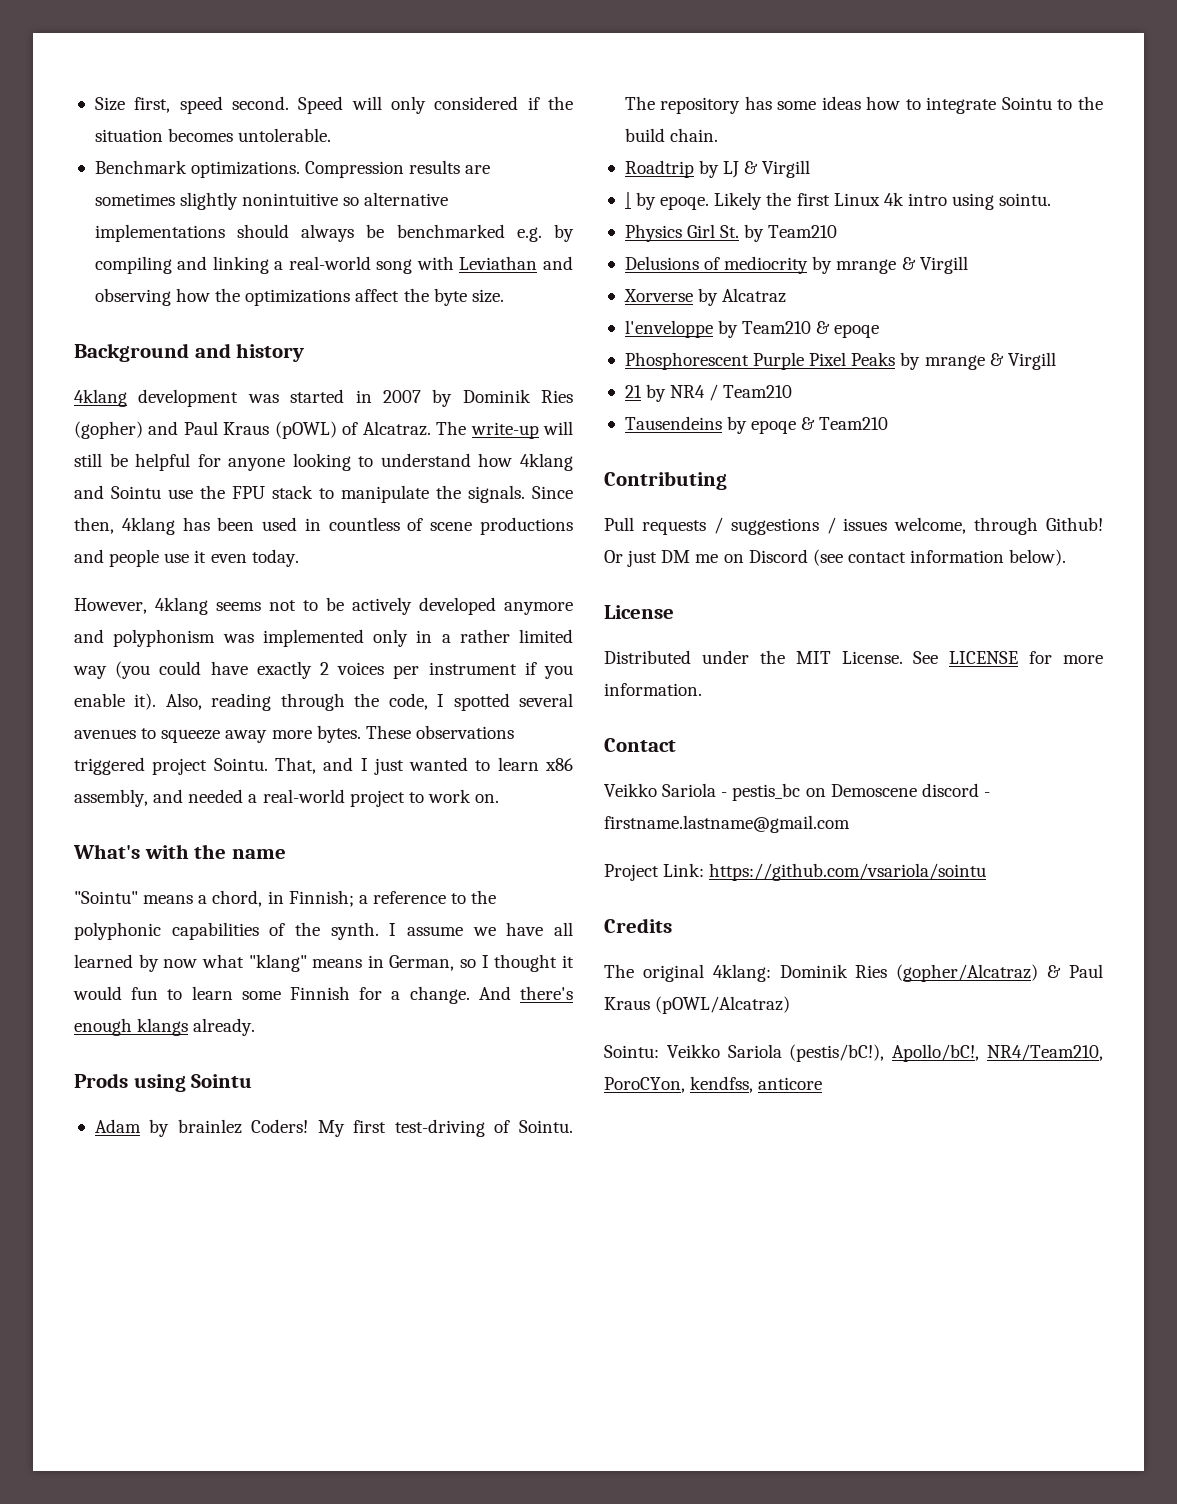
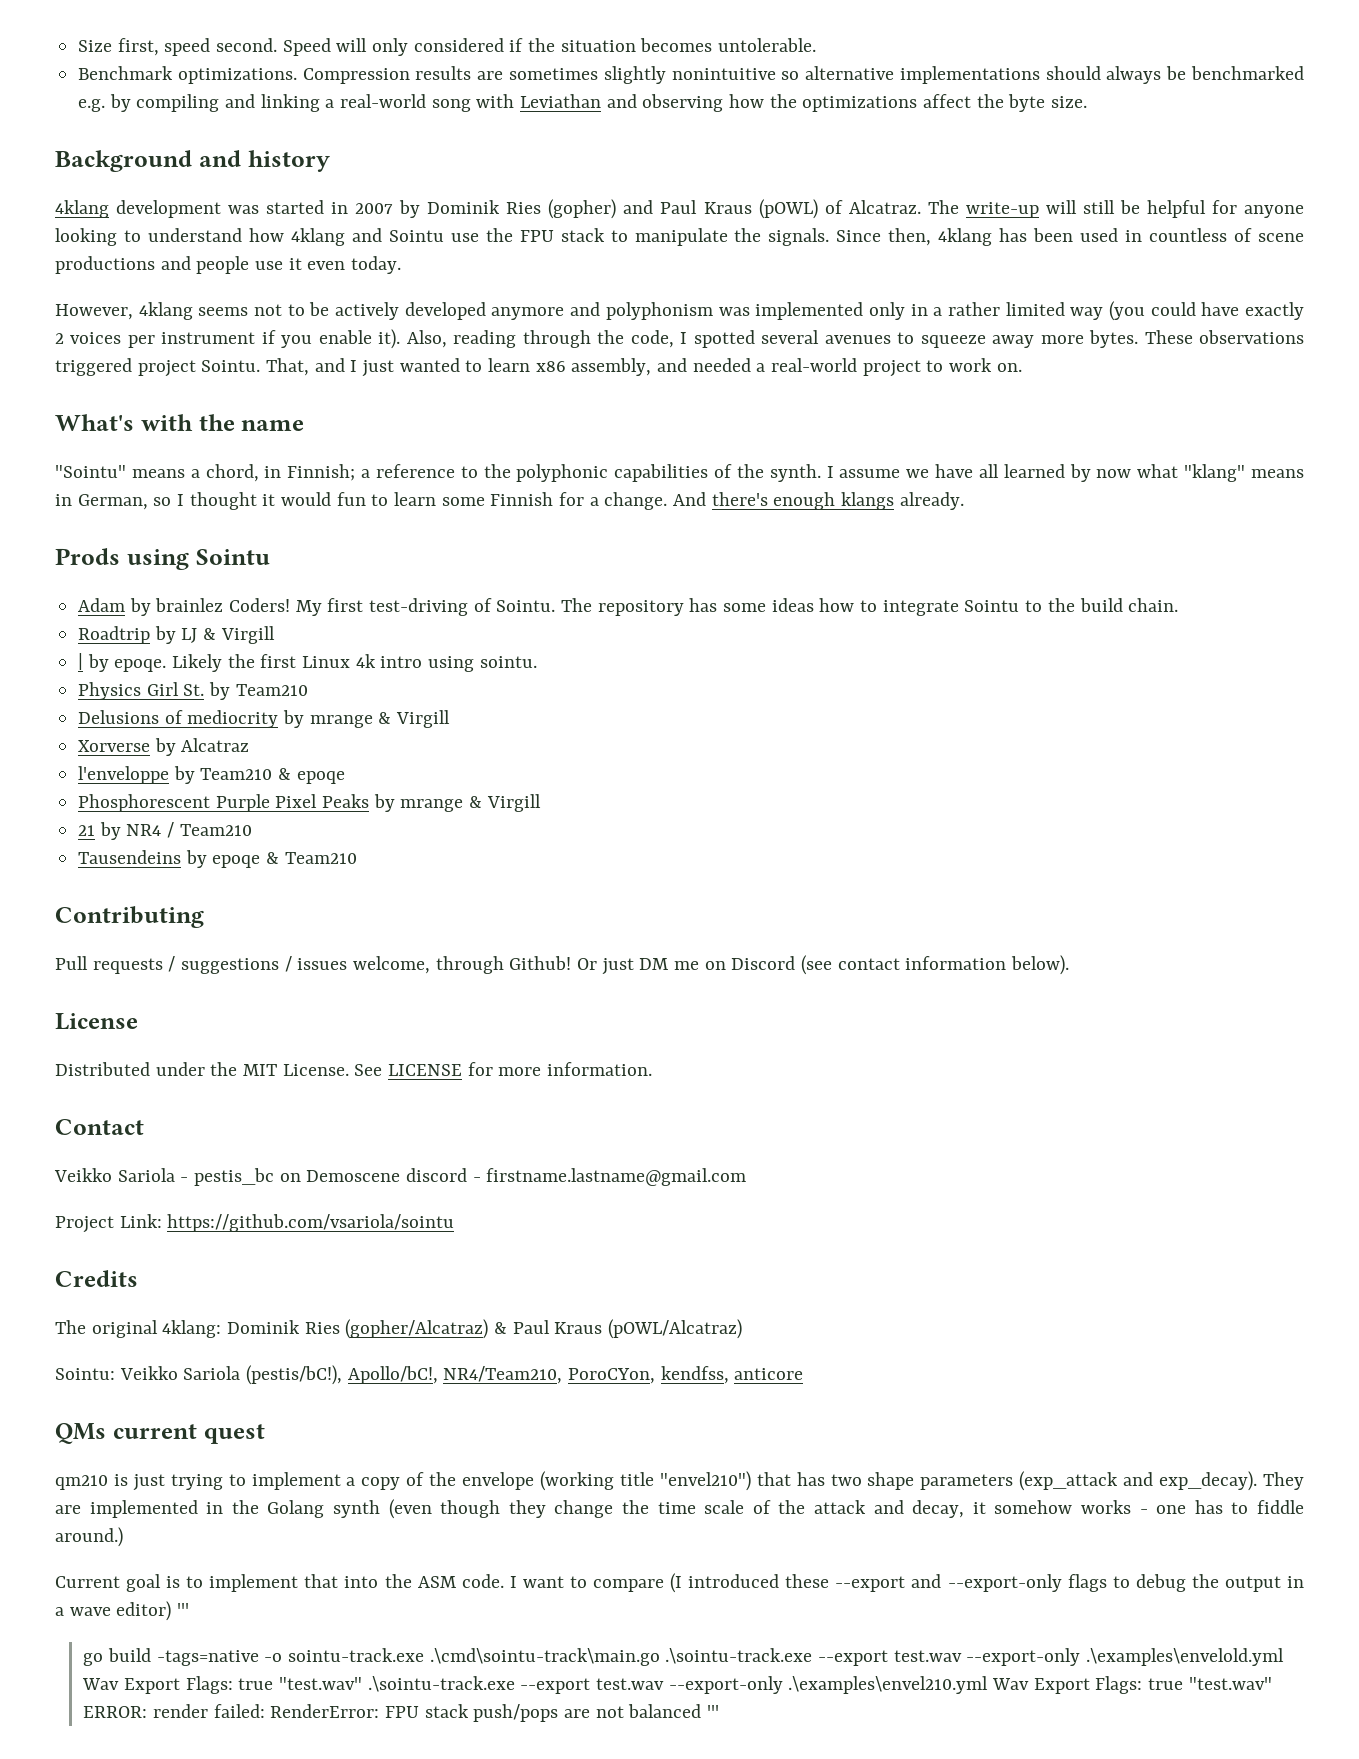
(823, 1083) none -> [55,1423,265,1444] [55,1471,1304,1491] [55,1499,1304,1519] [55,1527,123,1547] [55,1573,1304,1593] [55,1601,190,1621] [83,1648,1285,1666] [82,1676,1272,1694] [83,1704,720,1722] // QMs current quest // qm210 is just trying to implement a copy of the envelope (working title "envel210") that has two shape parameters (exp_attack and exp_decay). They are implemented in the Golang synth (even though they change the time scale of the attack and decay, it somehow works - one has to fiddle around.) // Current goal is to implement that into the ASM code. I want to compare (I introduced these --export and --export-only flags to debug the output in a wave editor) ''' // go build -tags=native -o sointu-track.exe .\cmd\sointu-track\main.go .\sointu-track.exe --export test.wav --export-only .\examples\envelold.yml Wav Export Flags: true "test.wav" .\sointu-track.exe --export test.wav --export-only .\examples\envel210.yml Wav Export Flags: true "test.wav" ERROR: render failed: RenderError: FPU stack push/pops are not balanced '''

